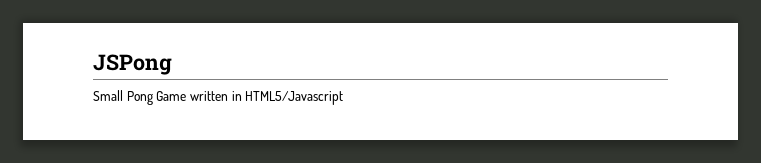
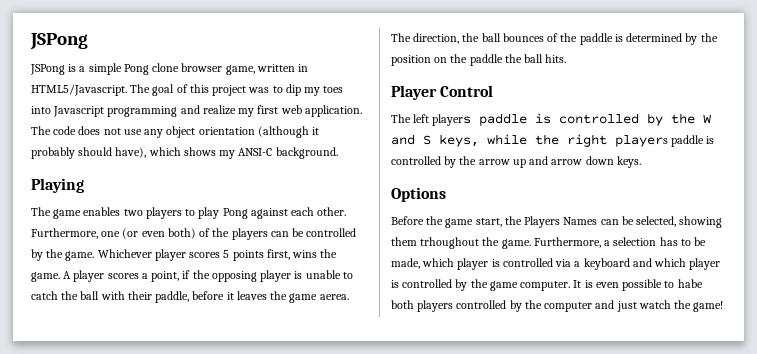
[93,90,344,105] Small Pong Game written in HTML5/Javascript -> [30,63,309,75] [31,84,344,96] [31,105,362,117] [31,126,320,138] [31,147,338,159] [31,178,84,193] [31,207,347,219] [31,228,357,240] [31,249,338,261] [31,270,353,282] [31,291,349,303] [391,33,718,45] [391,54,567,66] [391,85,494,100] [391,113,712,126] [391,134,715,147] [391,156,641,168] [391,187,446,202] [391,216,723,228] [391,237,707,249] [391,258,721,270] [391,279,703,291] [391,300,724,312] JSPong is a simple Pong clone browser game, written in HTML5/Javascript. The goal of this project was to dip my toes into Javascript programming and realize my first web application. The code does not use any object orientation (although it probably should have), which shows my ANSI-C background. // Playing // The game enables two players to play Pong against each other. Furthermore, one (or even both) of the players can be controlled by the game. Whichever player scores 5 points first, wins the game. A player scores a point, if the opposing player is unable to catch the ball with their paddle, before it leaves the game aerea. The direction, the ball bounces of the paddle is determined by the position on the paddle the ball hits. // Player Control // The left players paddle is controlled by the W and S keys, while the right players paddle is controlled by the arrow up and arrow down keys. // Options // Before the game start, the Players Names can be selected, showing them trhoughout the game. Furthermore, a selection has to be made, which player is controlled via a keyboard and which player is controlled by the game computer. It is even possible to habe both players controlled by the computer and just watch the game!

